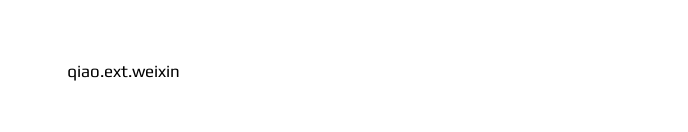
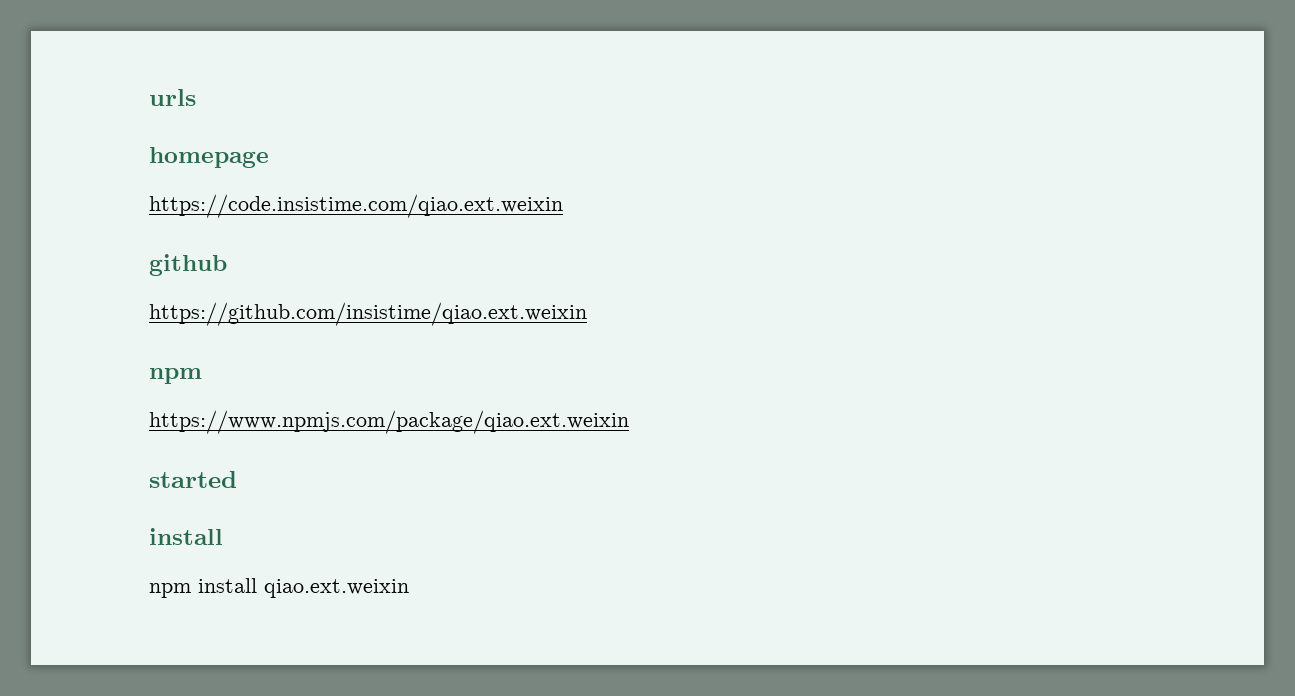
(67, 73) none -> [149,89,196,106] [149,147,269,168] [149,194,563,218] [149,254,227,276] [149,302,587,326] [149,368,202,384] [149,410,629,434] [149,471,237,488] [149,528,223,545] [149,578,257,598] urls // homepage // https://code.insistime.com/qiao.ext.weixin // github // https://github.com/insistime/qiao.ext.weixin // npm // https://www.npmjs.com/package/qiao.ext.weixin // started // install // npm install

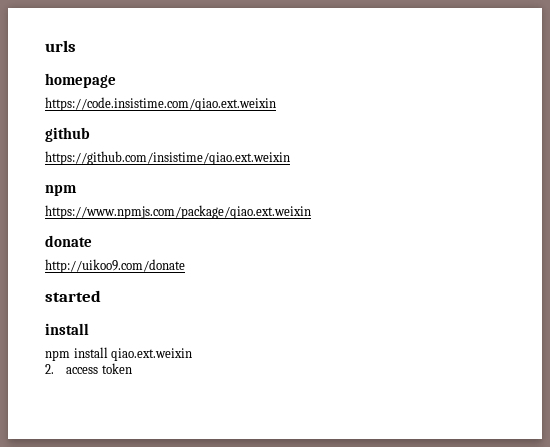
(629, 422) none -> [45,235,92,247] [45,259,185,273] // donate // http://uikoo9.com/donate
(409, 588) none -> [45,363,132,374] // 2. access token

